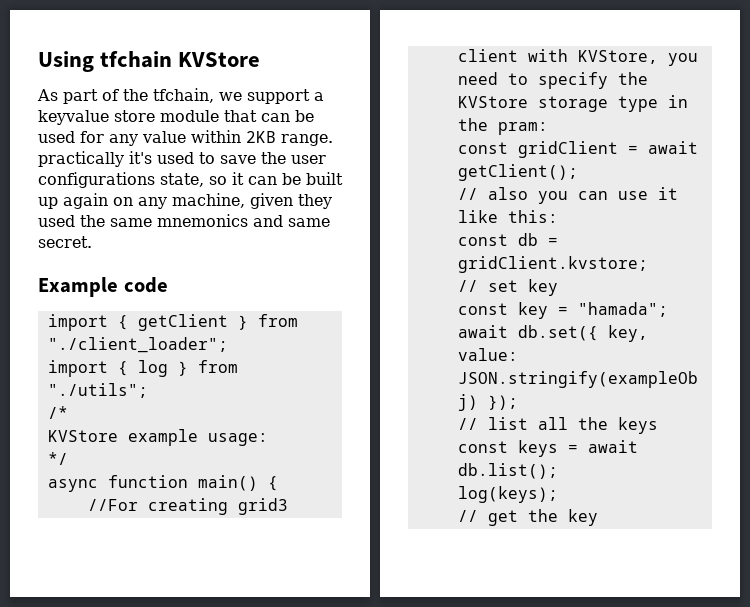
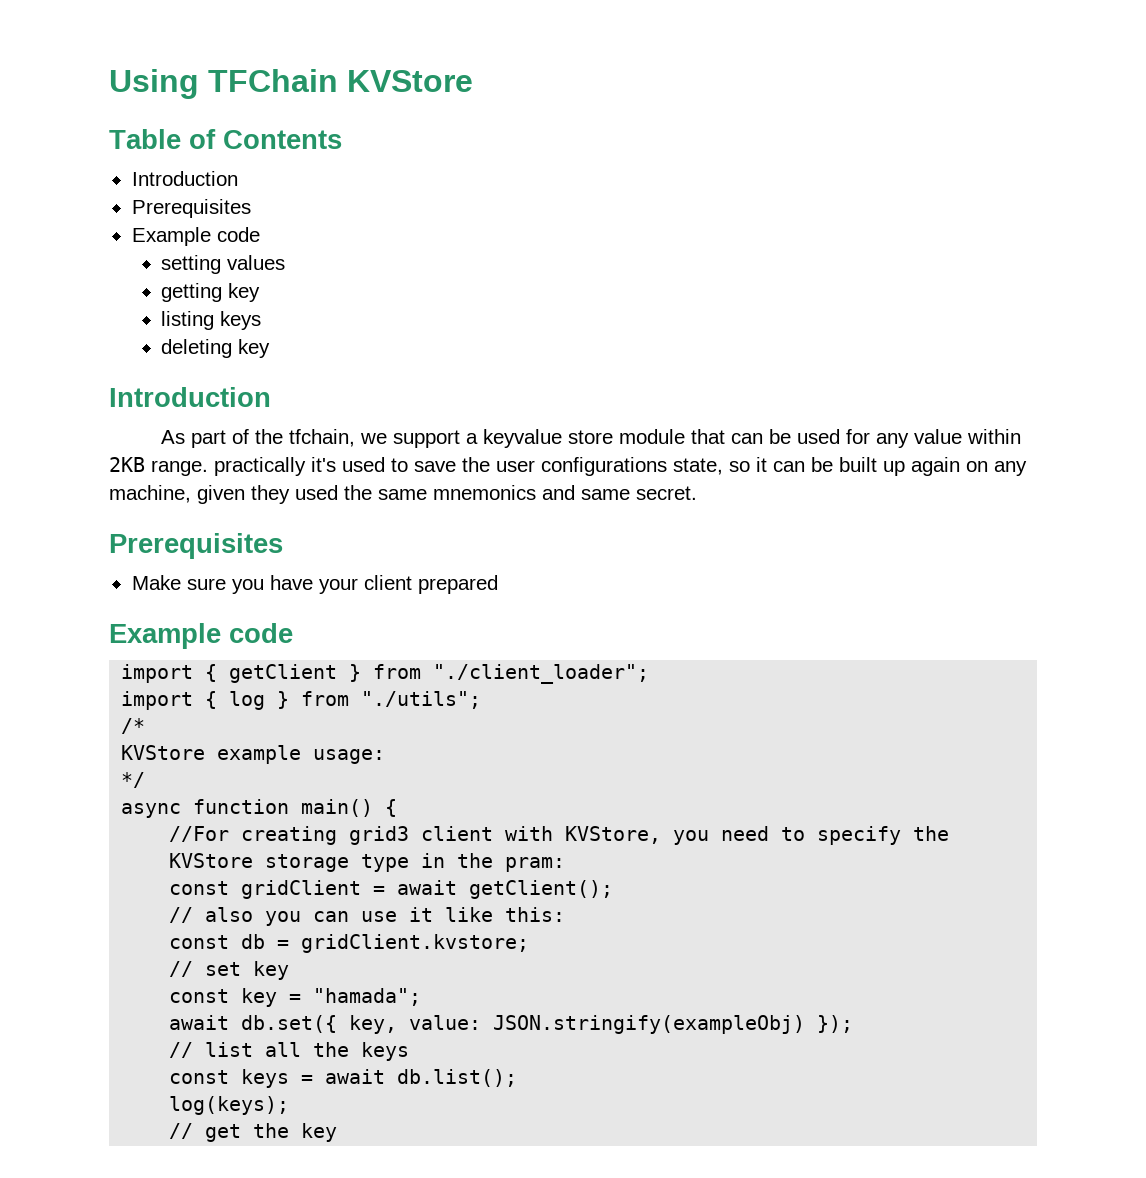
[100,51,261,68] tfchain KVStore -> [208,69,473,92] [109,129,342,149] [131,171,238,186] [131,199,251,218] [131,227,260,246] [160,255,285,274] [160,283,260,302] [160,311,261,330] [160,339,270,358] [109,387,271,407] TFChain KVStore // Table of Contents // Introduction // Prerequisites // Example code // setting values // getting key // listing keys // deleting key // Introduction
(92, 242) none -> [109,533,283,559] [131,575,498,594] // Prerequisites // Make sure you have your client prepared

